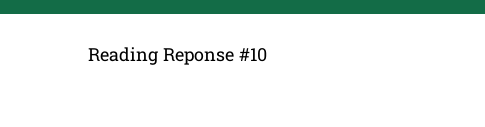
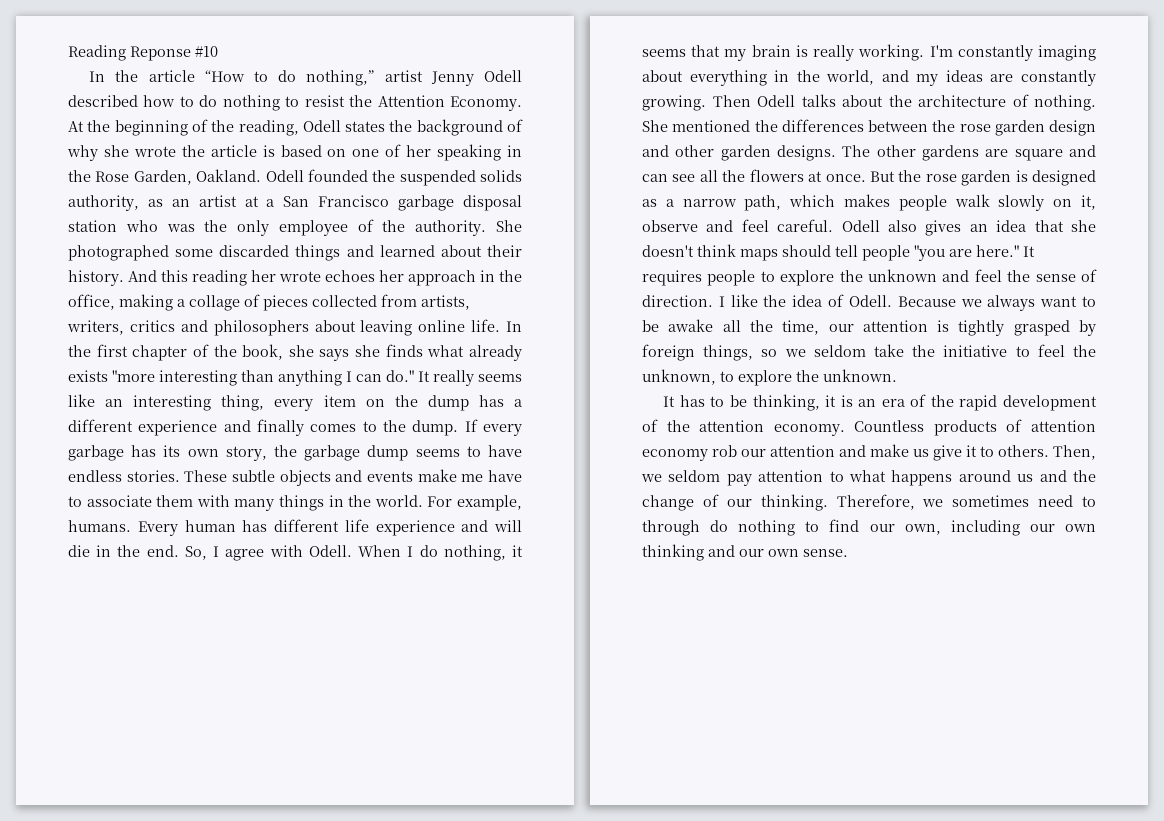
(267, 55) none -> [89,70,522,86] [68,95,523,111] [68,119,523,136] [67,144,522,161] [68,169,522,186] [68,195,522,211] [68,219,522,236] [68,245,523,261] [68,270,522,286] [68,294,470,311] [67,319,522,336] [68,344,522,361] [68,370,522,386] [68,394,523,411] [68,419,522,436] [68,445,522,461] [68,469,522,486] [68,495,522,511] [68,519,522,536] [68,545,523,561] [642,44,1096,61] [642,70,1096,86] [642,94,1096,111] [642,119,1096,136] [642,145,1096,161] [642,169,1096,186] [642,194,1096,211] [642,219,1096,236] [642,244,1035,261] [642,269,1097,286] [642,294,1096,311] [642,319,1096,336] [642,344,1096,361] [642,369,897,386] [663,394,1097,411] [642,419,1096,436] [642,444,1096,461] [641,470,1096,486] [642,494,1096,511] [642,519,1096,536] [642,544,848,561] // In the article “How to do nothing,” artist Jenny Odell described how to do nothing to resist the Attention Economy. At the beginning of the reading, Odell states the background of why she wrote the article is based on one of her speaking in the Rose Garden, Oakland. Odell founded the suspended solids authority, as an artist at a San Francisco garbage disposal station who was the only employee of the authority. She photographed some discarded things and learned about their history. And this reading her wrote echoes her approach in the office, making a collage of pieces collected from artists, writers, critics and philosophers about leaving online life. In the first chapter of the book, she says she finds what already exists "more interesting than anything I can do." It really seems like an interesting thing, every item on the dump has a different experience and finally comes to the dump. If every garbage has its own story, the garbage dump seems to have endless stories. These subtle objects and events make me have to associate them with many things in the world. For example, humans. Every human has different life experience and will die in the end. So, I agree with Odell. When I do nothing, it seems that my brain is really working. I'm constantly imaging about everything in the world, and my ideas are constantly growing. Then Odell talks about the architecture of nothing. She mentioned the differences between the rose garden design and other garden designs. The other gardens are square and can see all the flowers at once. But the rose garden is designed as a narrow path, which makes people walk slowly on it, observe and feel careful. Odell also gives an idea that she doesn't think maps should tell people "you are here." It requires people to explore the unknown and feel the sense of direction. I like the idea of Odell. Because we always want to be awake all the time, our attention is tightly grasped by foreign things, so we seldom take the initiative to feel the unknown, to explore the unknown. // It has to be thinking, it is an era of the rapid development of the attention economy. Countless products of attention economy rob our attention and make us give it to others. Then, we seldom pay attention to what happens around us and the change of our thinking. Therefore, we sometimes need to through do nothing to find our own, including our own thinking and our own sense.

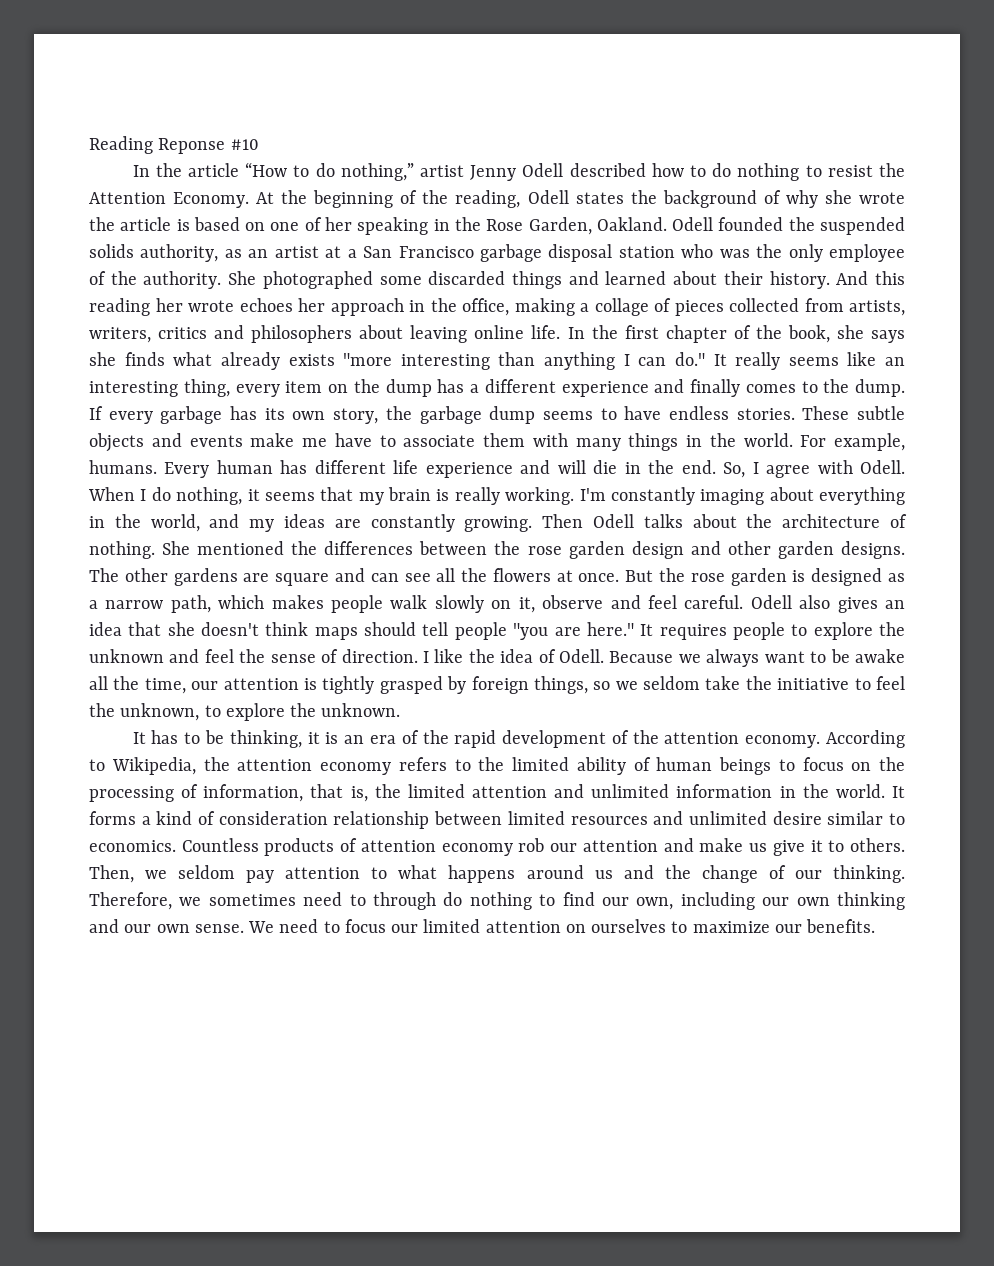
(845, 430) none -> [825,730,905,748] [89,757,905,775] [89,784,905,802] [89,811,906,829] [89,840,176,852] According to Wikipedia, the attention economy refers to the limited ability of human beings to focus on the processing of information, that is, the limited attention and unlimited information in the world. It forms a kind of consideration relationship between limited resources and unlimited desire similar to economics.
(848, 553) none -> [248,919,876,933] We need to focus our limited attention on ourselves to maximize our benefits.

